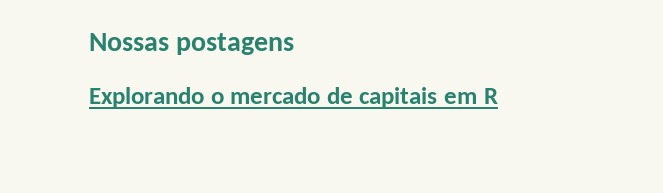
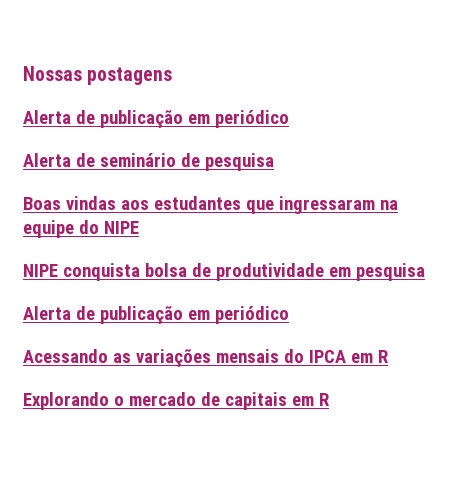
(295, 44) none -> [23,110,289,128] [23,153,274,171] [23,196,398,214] [23,220,139,238] [23,263,425,281] [23,306,289,324] [23,349,388,367] // Alerta de publicação em periódico // Alerta de seminário de pesquisa // Boas vindas aos estudantes que ingressaram na equipe do NIPE // NIPE conquista bolsa de produtividade em pesquisa // Alerta de publicação em periódico // Acessando as variações mensais do IPCA em R

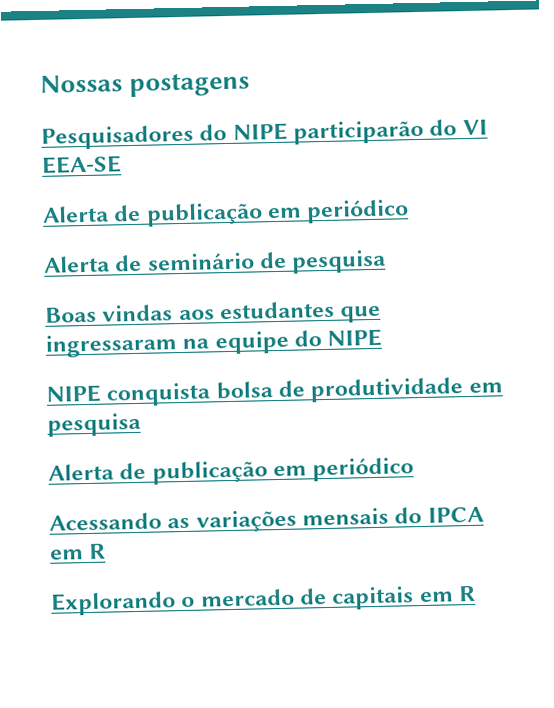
(173, 76) none -> [41,119,488,150] [41,155,122,174] // Pesquisadores do NIPE participarão do VI EEA-SE

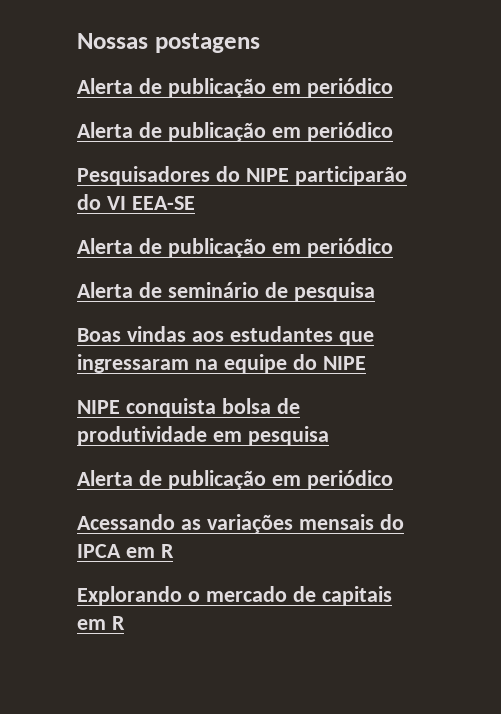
(251, 85) none -> [77,78,393,97] [77,122,393,141] // Alerta de publicação em periódico // Alerta de publicação em periódico

